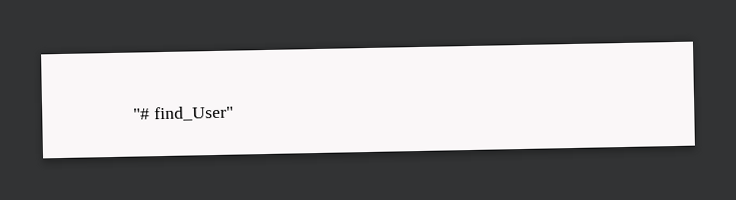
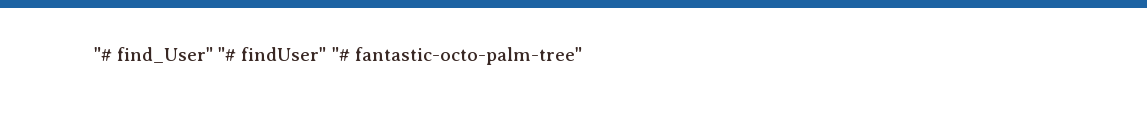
(234, 113) none -> [218,47,582,65] "# findUser" "# fantastic-octo-palm-tree"

